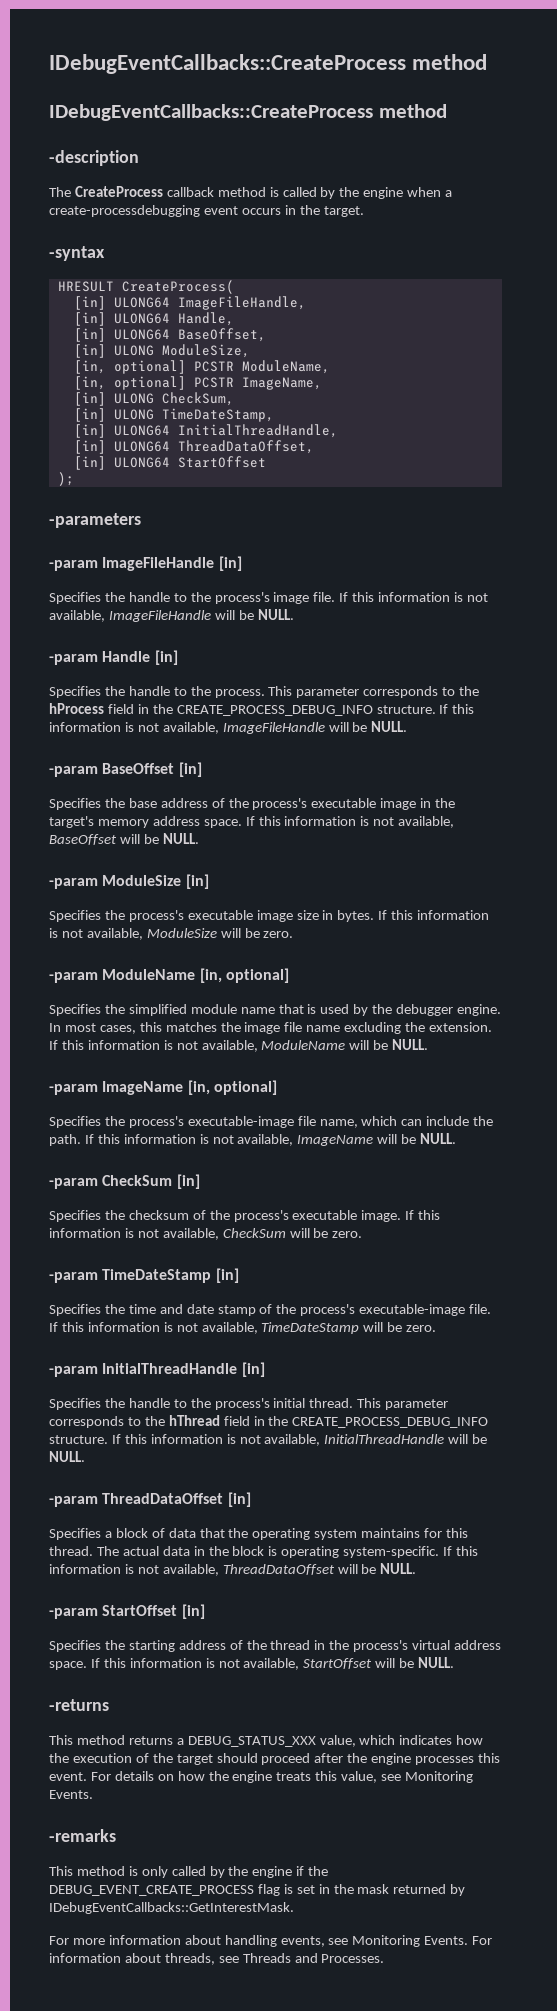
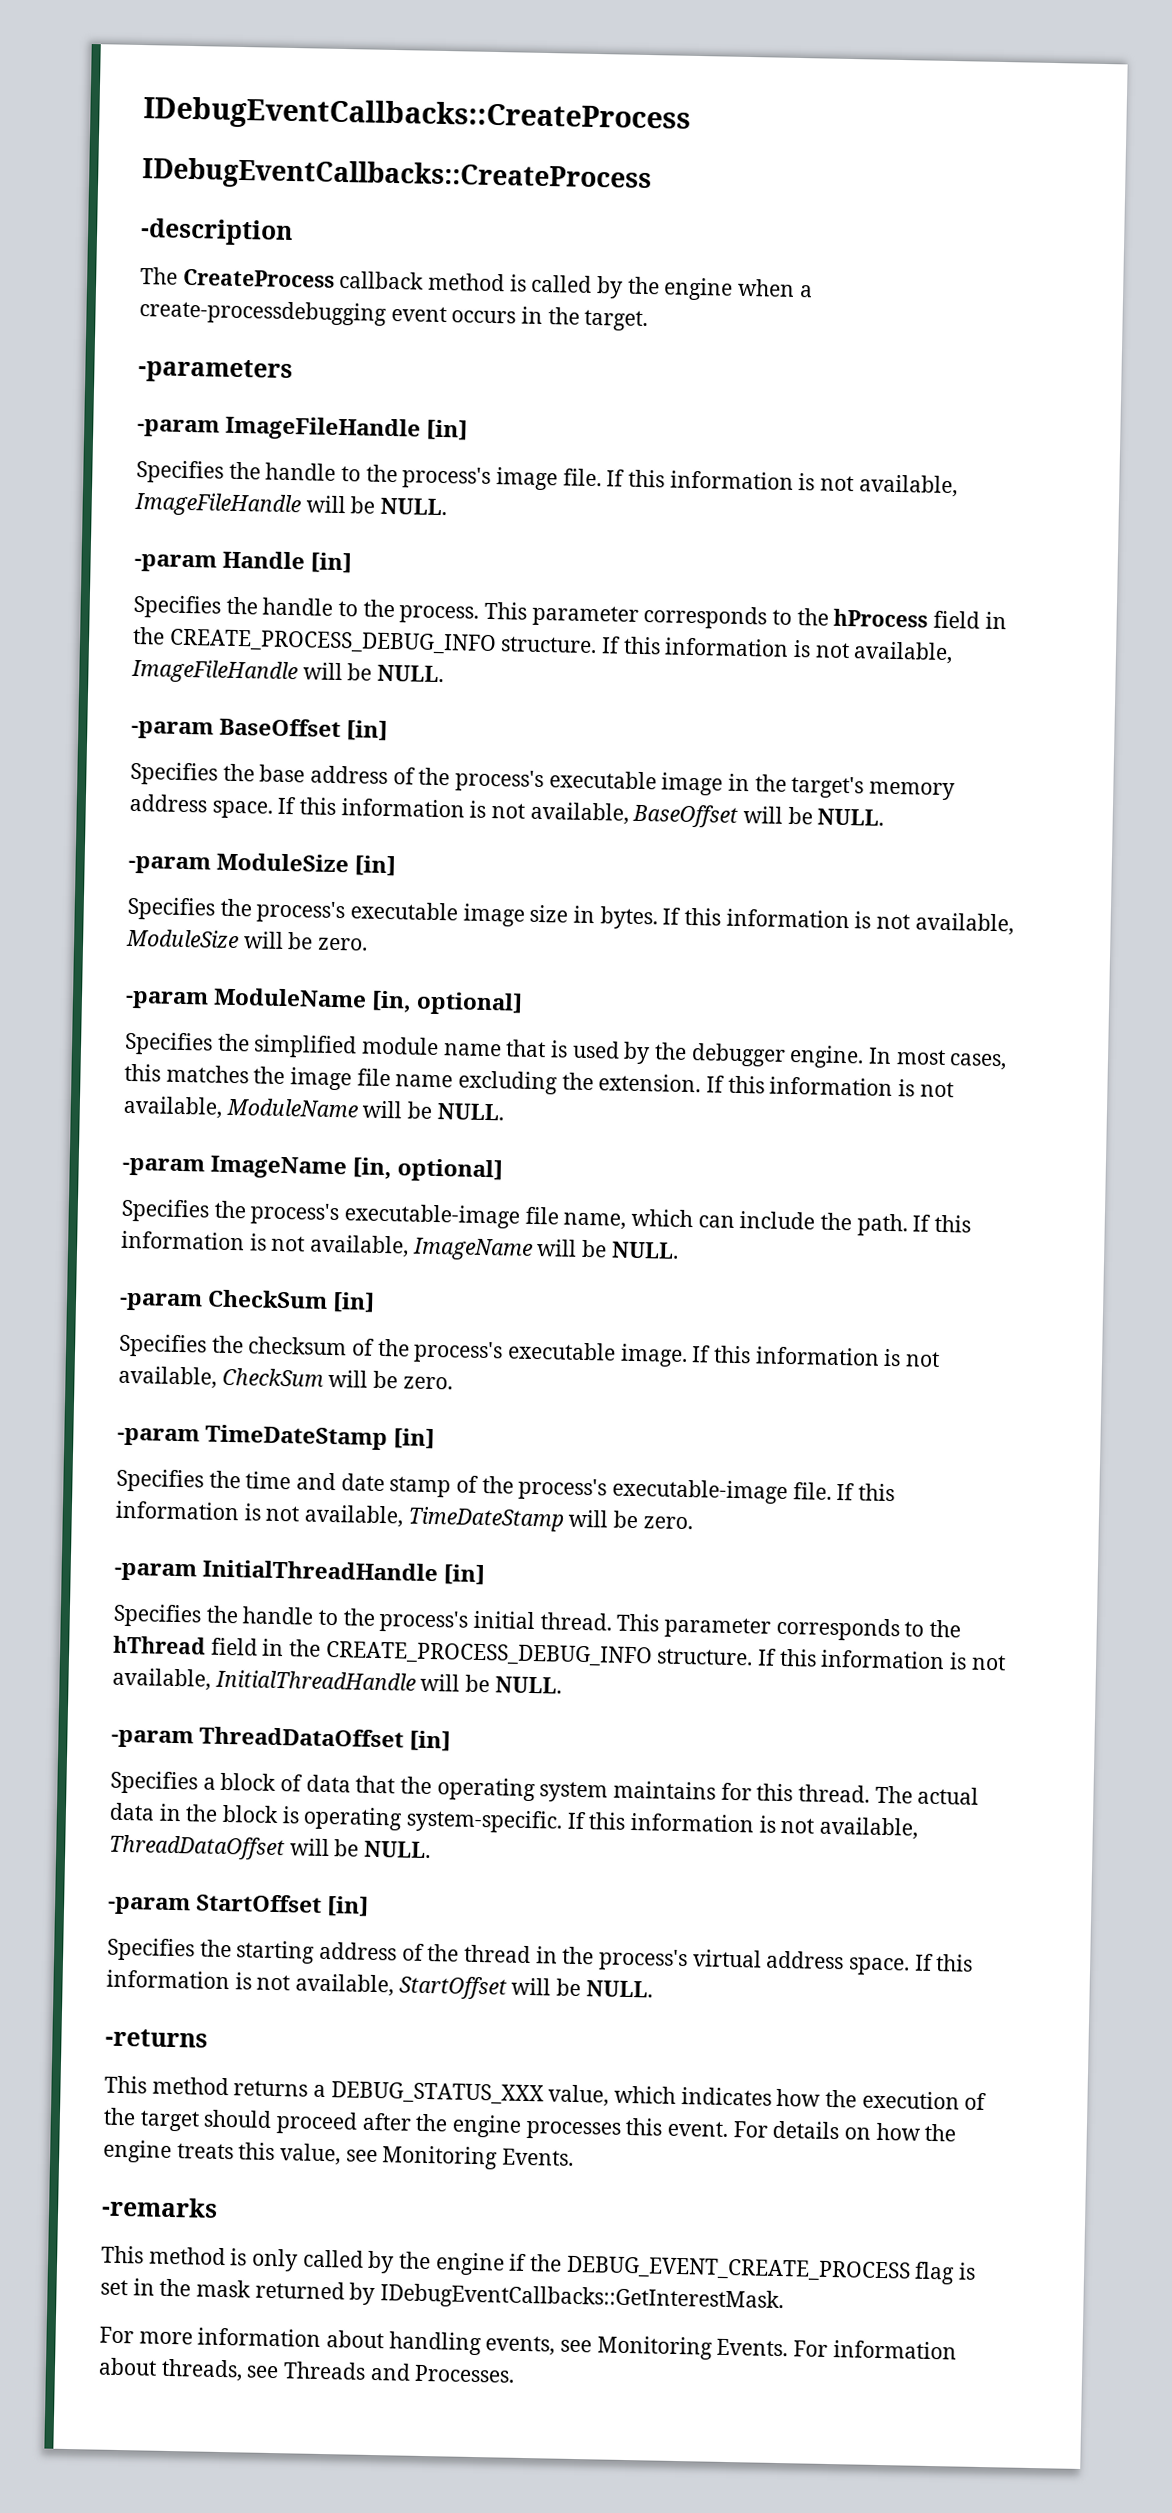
[49,54,488,74] [49,104,447,121] IDebugEventCallbacks::CreateProcess method // IDebugEventCallbacks::CreateProcess method -> [143,96,691,136] [142,157,652,196] IDebugEventCallbacks::CreateProcess // IDebugEventCallbacks::CreateProcess
[49,246,105,261] [57,280,234,294] [73,296,306,310] [73,312,234,326] [73,328,266,342] [73,344,250,358] [73,360,330,374] [73,376,322,390] [73,392,234,406] [73,408,274,422] [73,424,338,438] [73,440,314,454] [73,456,266,470] [57,472,74,486] // -syntax // HRESULT CreateProcess( // [in] ULONG64 ImageFileHandle, // [in] ULONG64 Handle, // [in] ULONG64 BaseOffset, // [in] ULONG ModuleSize, // [in, optional] PCSTR ModuleName, // [in, optional] PCSTR ImageName, // [in] ULONG CheckSum, // [in] ULONG TimeDateStamp, // [in] ULONG64 InitialThreadHandle, // [in] ULONG64 ThreadDataOffset, // [in] ULONG64 StartOffset // ); -> (649, 320) none

